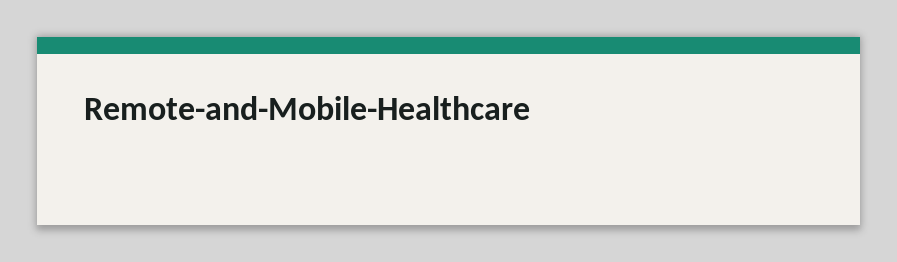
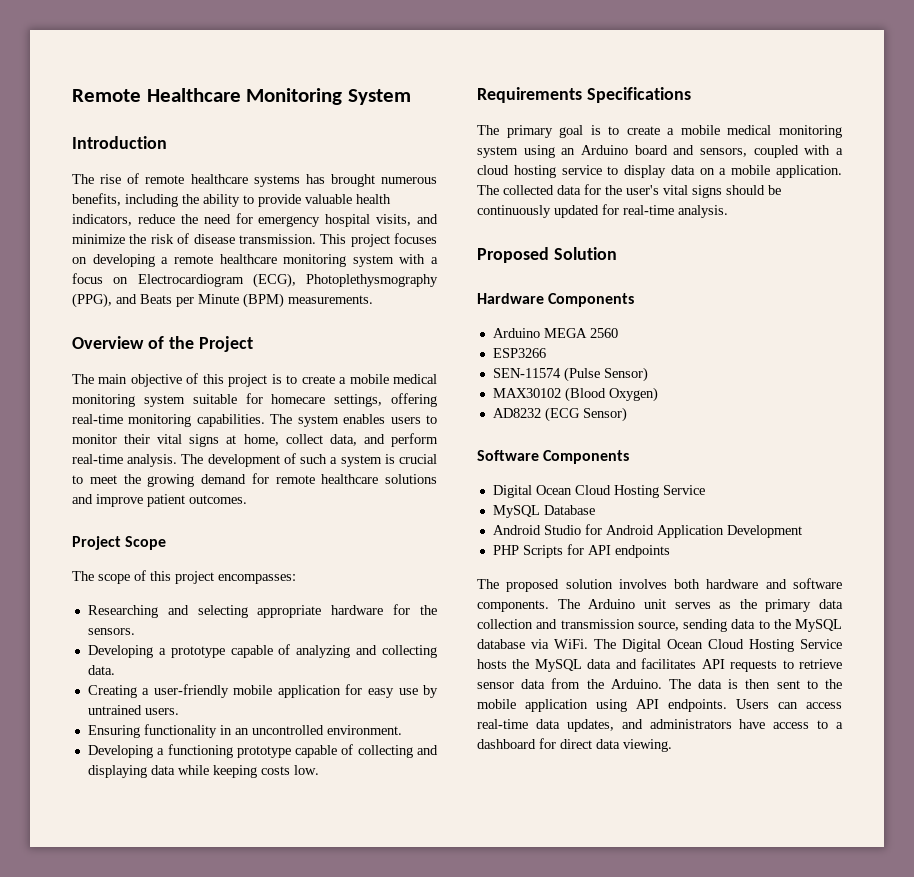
[84,96,530,120] Remote-and-Mobile-Healthcare -> [72,88,411,105] [72,136,167,149] [72,173,437,187] [72,193,391,207] [72,213,438,227] [72,233,437,247] [72,254,438,267] [72,273,438,288] [72,293,373,308] [72,336,253,352] [72,373,437,387] [72,393,437,407] [72,414,437,427] [72,433,438,447] [72,453,438,467] [72,473,437,487] [72,494,247,507] [72,536,167,550] [72,570,296,584] [87,604,437,618] [87,628,135,635] [87,644,437,658] [87,665,115,675] [87,684,439,698] [87,705,179,715] [87,724,402,738] [87,744,438,758] [87,765,319,778] [477,87,691,103] [477,125,842,138] [477,145,843,158] [477,165,842,178] [477,184,781,198] [477,204,728,218] [477,247,617,263] [477,293,635,307] [492,328,618,338] [492,348,546,358] [492,367,648,382] [492,387,658,402] [492,407,627,422] [477,450,630,464] [492,485,705,498] [492,505,595,518] [492,524,802,538] [492,544,670,558] [477,578,842,592] [477,599,843,612] [477,619,842,632] [477,639,842,652] [477,658,842,672] [477,678,842,689] [477,699,842,712] [477,719,843,732] [477,738,672,752] Remote Healthcare Monitoring System // Introduction // The rise of remote healthcare systems has brought numerous benefits, including the ability to provide valuable health indicators, reduce the need for emergency hospital visits, and minimize the risk of disease transmission. This project focuses on developing a remote healthcare monitoring system with a focus on Electrocardiogram (ECG), Photoplethysmography (PPG), and Beats per Minute (BPM) measurements. // Overview of the Project // The main objective of this project is to create a mobile medical monitoring system suitable for homecare settings, offering real-time monitoring capabilities. The system enables users to monitor their vital signs at home, collect data, and perform real-time analysis. The development of such a system is crucial to meet the growing demand for remote healthcare solutions and improve patient outcomes. // Project Scope // The scope of this project encompasses: // Researching and selecting appropriate hardware for the sensors. // Developing a prototype capable of analyzing and collecting data. // Creating a user-friendly mobile application for easy use by untrained users. // Ensuring functionality in an uncontrolled environment. // Developing a functioning prototype capable of collecting and displaying data while keeping costs low. // Requirements Specifications // The primary goal is to create a mobile medical monitoring system using an Arduino board and sensors, coupled with a cloud hosting service to display data on a mobile application. The collected data for the user's vital signs should be continuously updated for real-time analysis. // Proposed Solution // Hardware Components // Arduino MEGA 2560 // ESP3266 // SEN-11574 (Pulse Sensor) // MAX30102 (Blood Oxygen) // AD8232 (ECG Sensor) // Software Components // Digital Ocean Cloud Hosting Service // MySQL Database // Android Studio for Android Application Development // PHP Scripts for API endpoints // The proposed solution involves both hardware and software components. The Arduino unit serves as the primary data collection and transmission source, sending data to the MySQL database via WiFi. The Digital Ocean Cloud Hosting Service hosts the MySQL data and facilitates API requests to retrieve sensor data from the Arduino. The data is then sent to the mobile application using API endpoints. Users can access real-time data updates, and administrators have access to a dashboard for direct data viewing.

